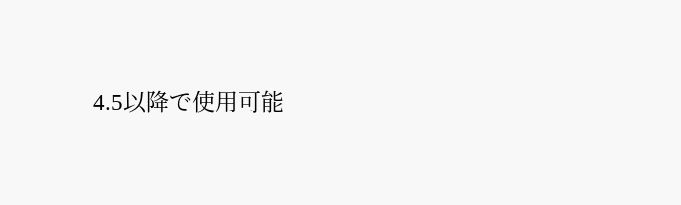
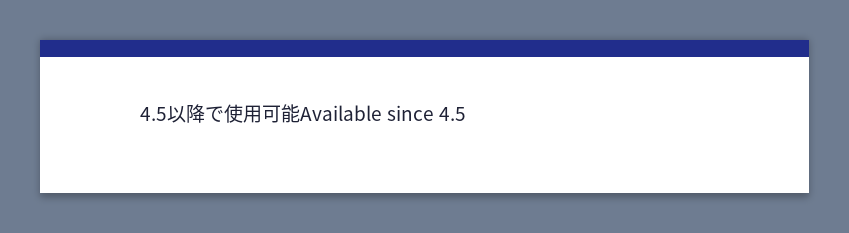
(284, 101) none -> [300,105,467,121] Available since 4.5

